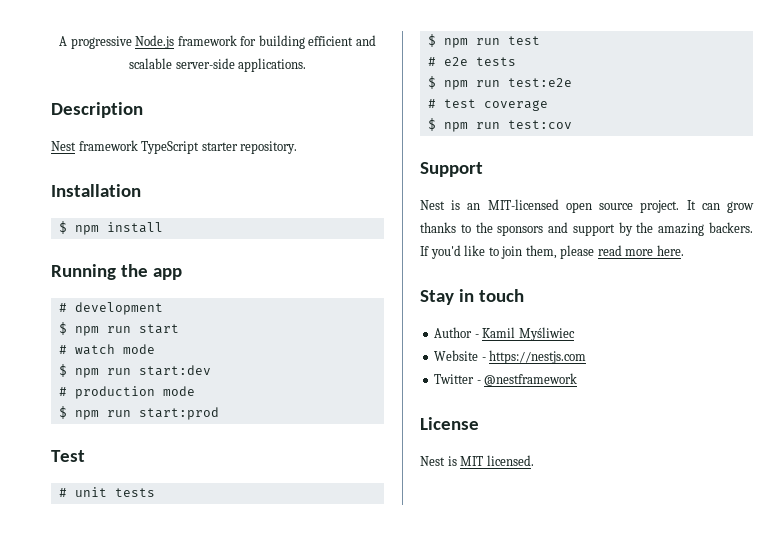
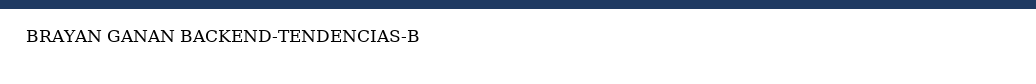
[59,35,376,49] [128,58,307,72] [51,102,143,118] [51,140,298,154] [51,184,141,197] [58,221,163,235] [51,264,182,280] [58,302,163,315] [58,322,179,336] [58,344,155,355] [58,364,211,378] [58,386,195,399] [58,406,219,420] [51,450,85,462] [58,487,155,497] [427,34,540,48] [427,57,516,66] [427,76,572,90] [427,99,548,111] [427,118,572,132] [420,162,483,177] [420,199,754,213] [420,222,753,236] [420,245,684,259] [420,289,524,305] [434,327,575,341] [434,350,587,364] [434,373,578,386] [420,417,479,430] [420,455,534,466] A progressive Node.js framework for building efficient and scalable server-side applications. // Description // Nest framework TypeScript starter repository. // Installation // $ npm install // Running the app // # development // $ npm run start // # watch mode // $ npm run start:dev // # production mode // $ npm run start:prod // Test // # unit tests // $ npm run test // # e2e tests // $ npm run test:e2e // # test coverage // $ npm run test:cov // Support // Nest is an MIT-licensed open source project. It can grow thanks to the sponsors and support by the amazing backers. If you'd like to join them, please read more here. // Stay in touch // Author - Kamil Myśliwiec // Website - https://nestjs.com // Twitter - @nestframework // License // Nest is MIT licensed. -> [26,30,420,42] BRAYAN GANAN BACKEND-TENDENCIAS-B

